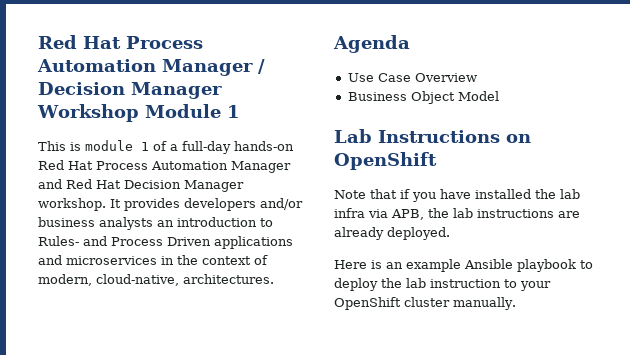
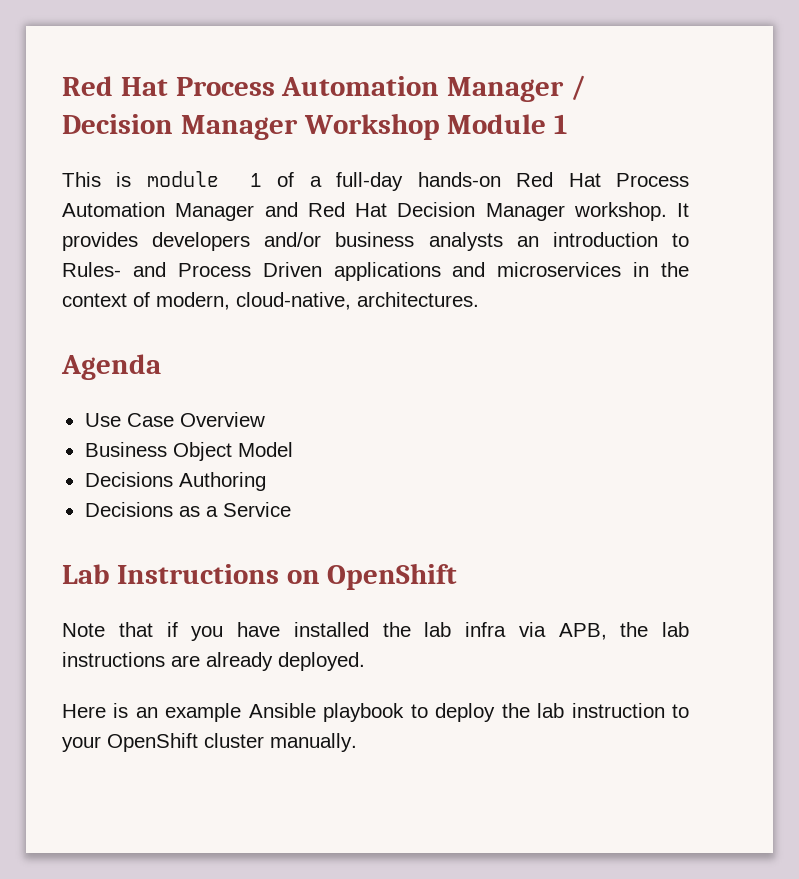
(499, 96) none -> [84,472,266,491] [84,502,291,517] // Decisions Authoring // Decisions as a Service

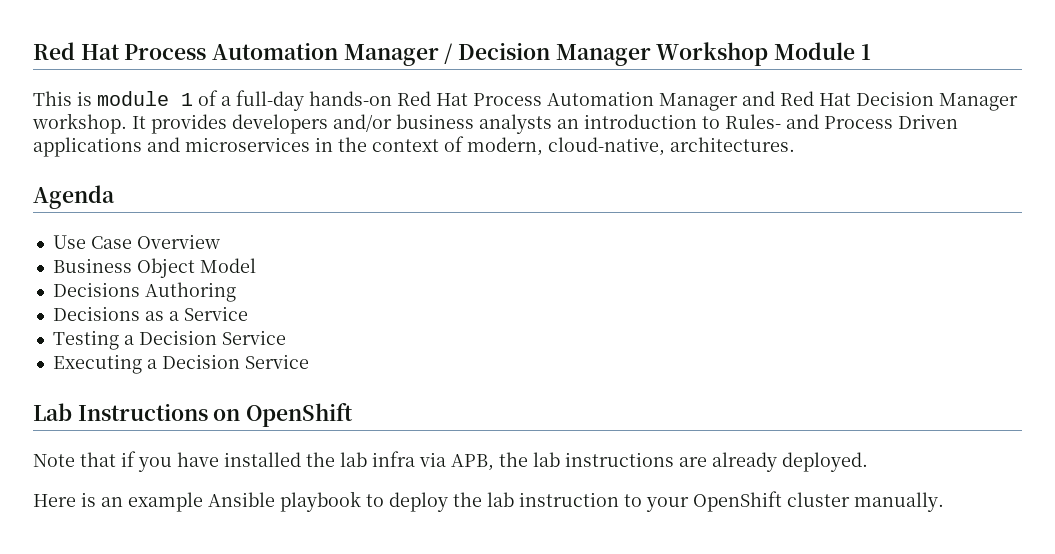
(291, 509) none -> [52,330,286,350] [52,354,309,374] // Testing a Decision Service // Executing a Decision Service

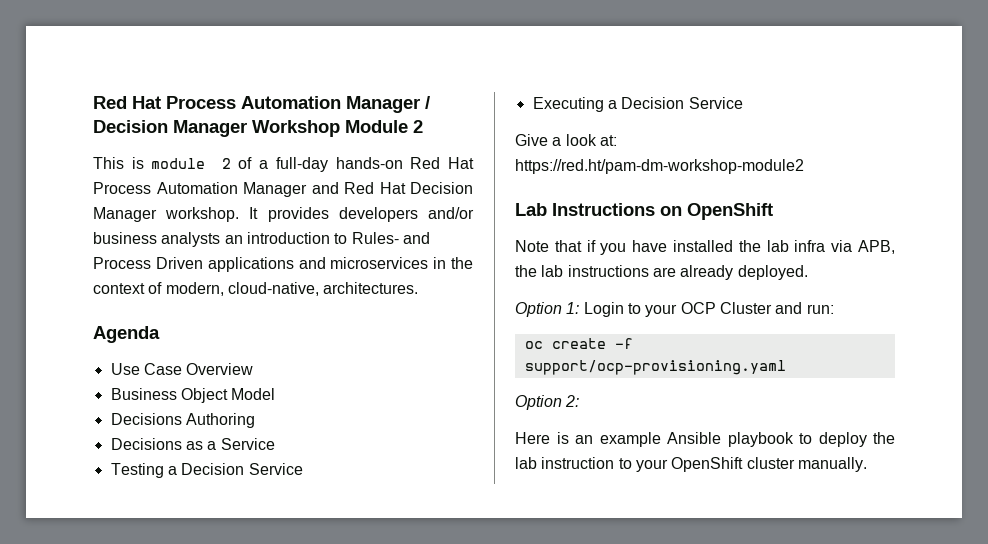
[860,44,871,60] 1 -> [413,120,423,133] 2
[181,93,193,106] 1 -> [221,158,231,169] 2
(309, 361) none -> [515,134,617,146] [515,159,804,174] // Give a look at: https://red.ht/pam-dm-workshop-module2
(868, 462) none -> [515,302,834,317] [524,338,633,349] [524,360,786,375] [515,395,580,410] // Option 1: Login to your OCP Cluster and run: // oc create -f support/ocp-provisioning.yaml // Option 2:

